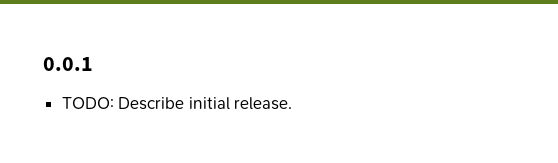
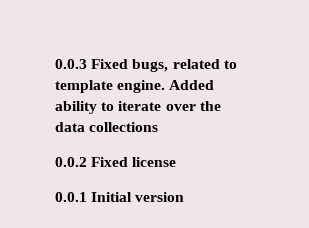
[43,57,93,71] [61,97,293,110] 0.0.1 // TODO: Describe initial release. -> [55,59,237,72] [55,80,215,93] [55,101,221,114] [55,122,159,132] [55,157,177,167] [55,192,185,202] 0.0.3 Fixed bugs, related to template engine. Added ability to iterate over the data collections // 0.0.2 Fixed license // 0.0.1 Initial version

